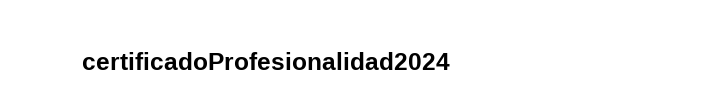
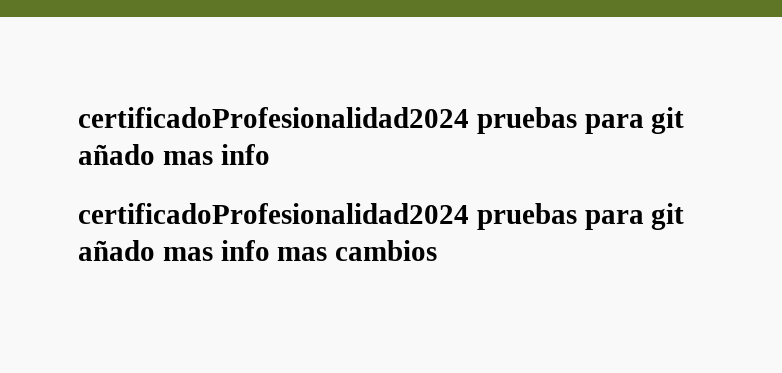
[82,52,450,70] certificadoProfesionalidad2024 -> [78,107,685,134] [78,144,270,165] [78,203,685,230] [78,240,438,261] certificadoProfesionalidad2024 pruebas para git añado mas info // certificadoProfesionalidad2024 pruebas para git añado mas info mas cambios

